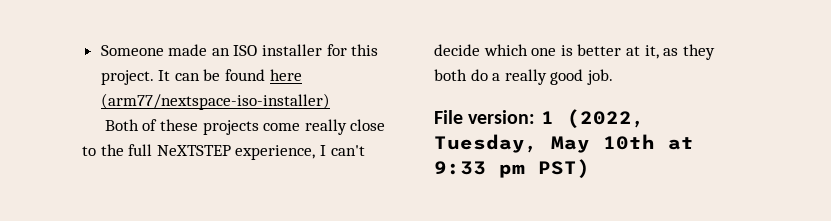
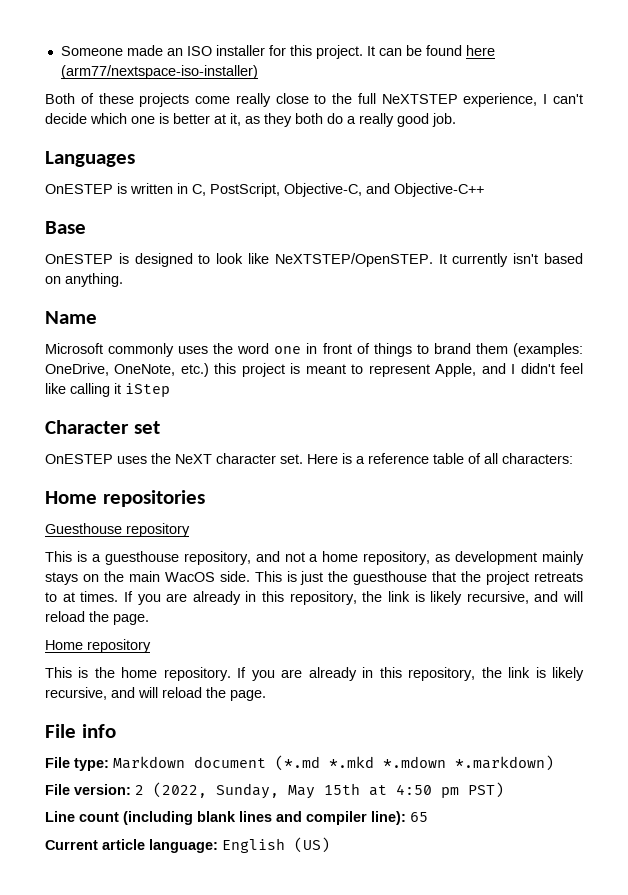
[434,109,645,128] [434,134,694,153] [434,159,590,178] File version: 1 (2022, Tuesday, May 10th at 9:33 pm PST) -> [45,151,135,167] [45,183,484,197] [45,221,86,234] [45,253,584,267] [45,273,123,287] [45,311,97,324] [45,343,584,357] [45,363,583,377] [45,383,170,397] [45,420,160,434] [45,453,573,464] [45,490,205,507] [45,523,190,537] [45,551,585,565] [45,571,583,585] [45,591,583,605] [45,611,149,625] [45,639,151,653] [45,667,584,681] [45,687,266,701] [45,724,116,738] [45,755,554,771] [45,782,504,799] [45,811,428,825] [45,837,330,853] Languages // OnESTEP is written in C, PostScript, Objective-C, and Objective-C++ // Base // OnESTEP is designed to look like NeXTSTEP/OpenSTEP. It currently isn't based on anything. // Name // Microsoft commonly uses the word one in front of things to brand them (examples: OneDrive, OneNote, etc.) this project is meant to represent Apple, and I didn't feel like calling it iStep // Character set // OnESTEP uses the NeXT character set. Here is a reference table of all characters: // Home repositories // Guesthouse repository // This is a guesthouse repository, and not a home repository, as development mainly stays on the main WacOS side. This is just the guesthouse that the project retreats to at times. If you are already in this repository, the link is likely recursive, and will reload the page. // Home repository // This is the home repository. If you are already in this repository, the link is likely recursive, and will reload the page. // File info // File type: Markdown document (*.md *.mkd *.mdown *.markdown) // File version: 2 (2022, Sunday, May 15th at 4:50 pm PST) // Line count (including blank lines and compiler line): 65 // Current article language: English (US)

